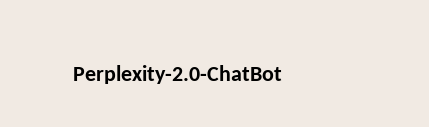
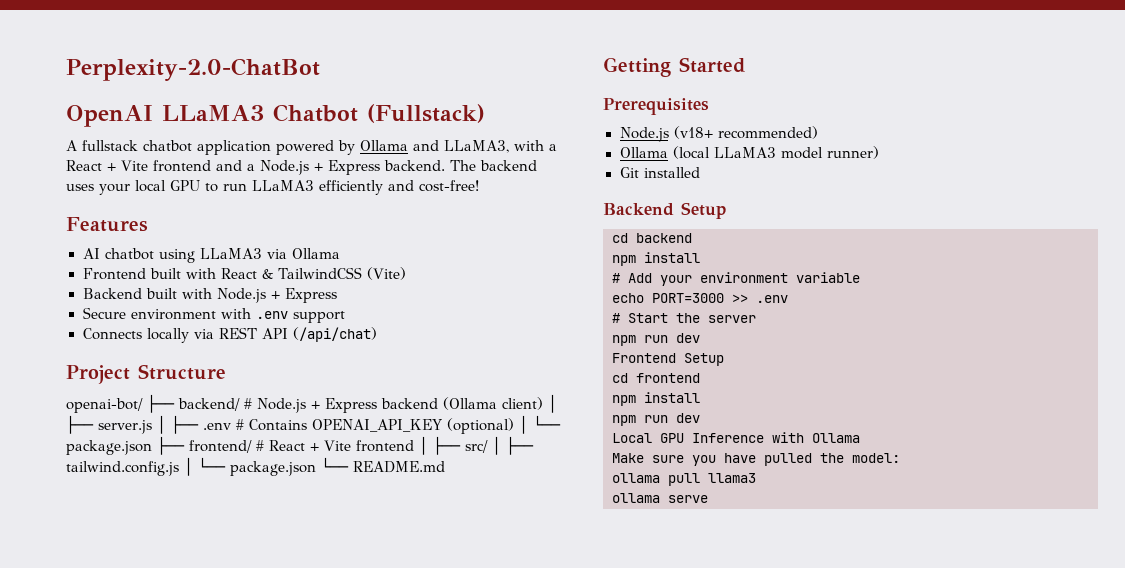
(282, 74) none -> [66,104,485,127] [66,140,557,155] [66,160,537,175] [66,180,479,195] [66,217,148,232] [82,248,340,263] [82,267,407,280] [82,288,337,303] [82,307,345,323] [82,327,377,343] [66,364,226,384] [66,394,557,413] [66,415,561,434] [66,436,534,455] [66,457,445,476] [603,57,745,77] [603,98,709,115] [619,126,818,142] [619,146,879,159] [619,167,700,178] [603,202,726,219] [612,233,692,243] [612,252,700,266] [612,272,860,286] [612,293,788,303] [612,313,756,323] [612,333,700,346] [612,353,724,366] [612,373,700,383] [612,392,700,406] [612,413,700,426] [612,432,860,443] [612,453,900,466] [612,473,756,486] [612,493,708,503] // OpenAI LLaMA3 Chatbot (Fullstack) // A fullstack chatbot application powered by Ollama and LLaMA3, with a React + Vite frontend and a Node.js + Express backend. The backend uses your local GPU to run LLaMA3 efficiently and cost-free! // Features // AI chatbot using LLaMA3 via Ollama // Frontend built with React & TailwindCSS (Vite) // Backend built with Node.js + Express // Secure environment with .env support // Connects locally via REST API (/api/chat) // Project Structure // openai-bot/ ├── backend/ # Node.js + Express backend (Ollama client) │ ├── server.js │ ├── .env # Contains OPENAI_API_KEY (optional) │ └── package.json ├── frontend/ # React + Vite frontend │ ├── src/ │ ├── tailwind.config.js │ └── package.json └── README.md // Getting Started // Prerequisites // Node.js (v18+ recommended) // Ollama (local LLaMA3 model runner) // Git installed // Backend Setup // cd backend // npm install // # Add your environment variable // echo PORT=3000 >> .env // # Start the server // npm run dev // Frontend Setup // cd frontend // npm install // npm run dev // Local GPU Inference with Ollama // Make sure you have pulled the model: // ollama pull llama3 // ollama serve

